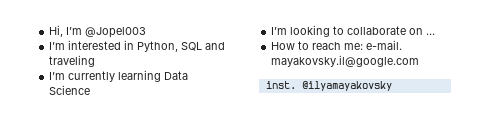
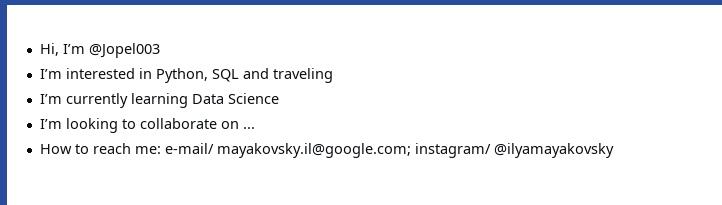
[366,40,403,50] [271,55,420,67] [265,81,296,89] e-mail. mayakovsky.il@google.com // inst. -> [164,143,491,158] e-mail/ mayakovsky.il@google.com; instagram/

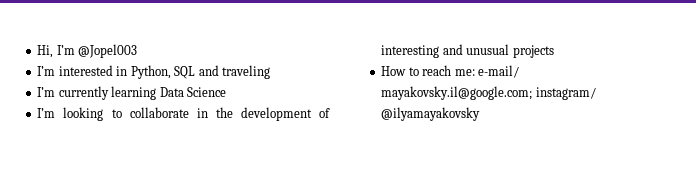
[220,121,255,129] on ... -> [196,107,330,121] [381,44,554,58] in the development of interesting and unusual projects

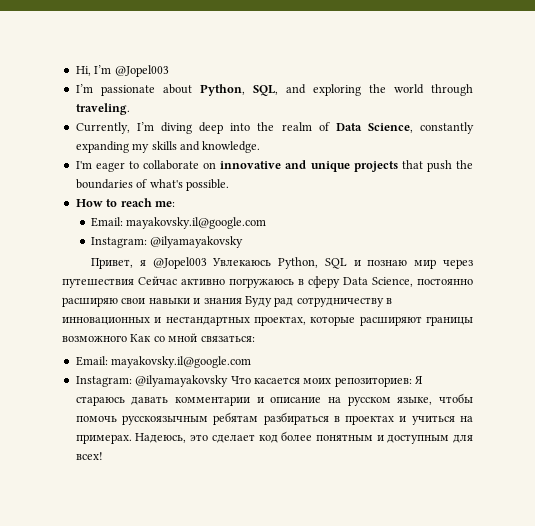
[58,65,271,79] [37,86,227,100] [37,107,330,121] [381,44,554,58] [381,65,520,78] [381,86,596,100] [381,107,481,121] interested in Python, SQL and traveling // I’m currently learning Data Science // I’m looking to collaborate in the development of interesting and unusual projects // How to reach me: e-mail/ mayakovsky.il@google.com; instagram/ @ilyamayakovsky -> [100,84,473,96] [75,103,130,115] [75,122,474,134] [75,141,261,153] [75,160,474,172] [75,179,229,191] [75,198,175,207] [90,217,267,229] [90,236,244,248] [91,257,473,269] [62,276,473,288] [62,295,392,307] [62,316,473,326] [62,333,255,342] [75,356,252,368] [75,375,423,387] [75,393,473,406] [75,412,473,425] [75,431,474,444] [75,452,103,460] passionate about Python, SQL, and exploring the world through traveling. // Currently, I’m diving deep into the realm of Data Science, constantly expanding my skills and knowledge. // I'm eager to collaborate on innovative and unique projects that push the boundaries of what's possible. // How to reach me: // Email: mayakovsky.il@google.com // Instagram: @ilyamayakovsky // Привет, я @Jopel003 Увлекаюсь Python, SQL и познаю мир через путешествия Сейчас активно погружаюсь в сферу Data Science, постоянно расширяю свои навыки и знания Буду рад сотрудничеству в инновационных и нестандартных проектах, которые расширяют границы возможного Как со мной связаться: // Email: mayakovsky.il@google.com // Instagram: @ilyamayakovsky Что касается моих репозиториев: Я стараюсь давать комментарии и описание на русском языке, чтобы помочь русскоязычным ребятам разбираться в проектах и учиться на примерах. Надеюсь, это сделает код более понятным и доступным для всех!

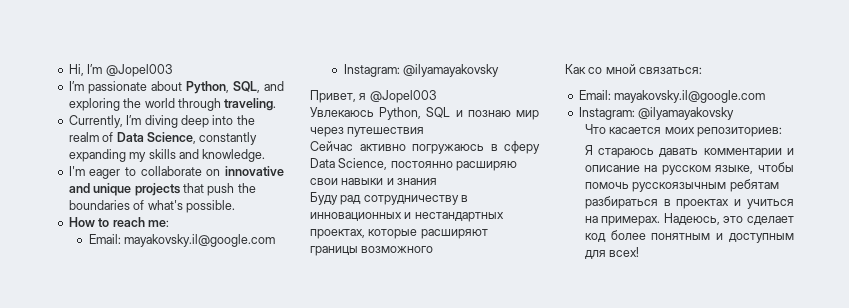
(207, 263) none -> (436, 96) //
(134, 283) none -> (425, 132) //
(242, 301) none -> (438, 181) //
(127, 338) none -> (434, 249) //
(229, 381) none -> (735, 113) //
(412, 382) none -> (782, 132) //

